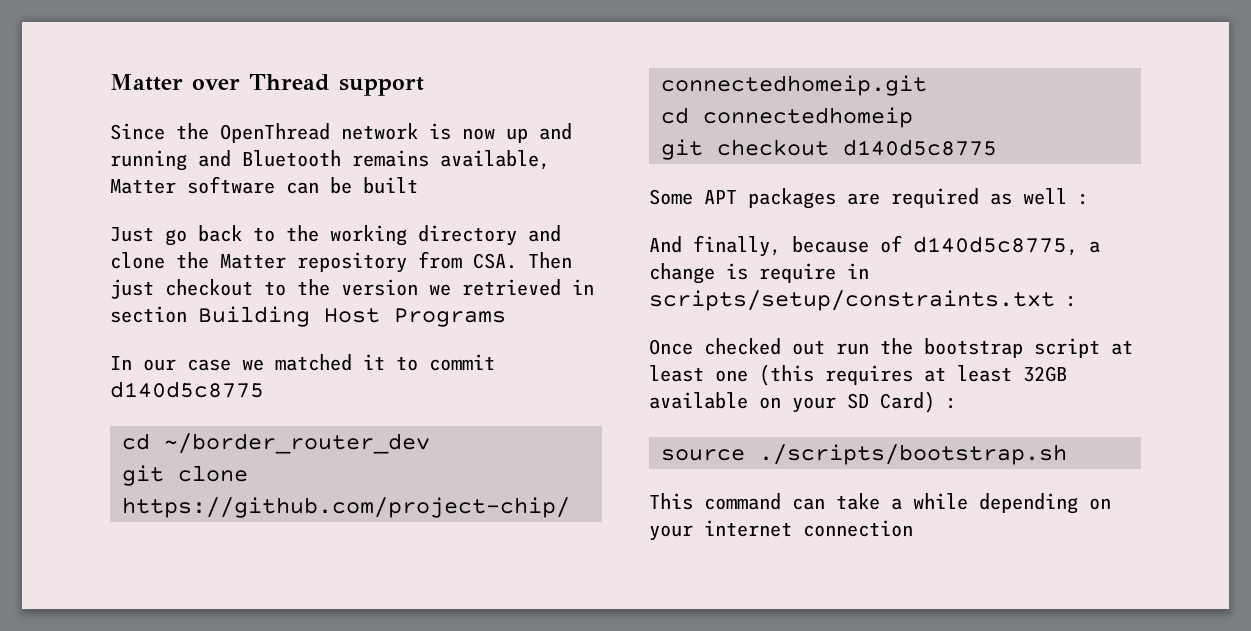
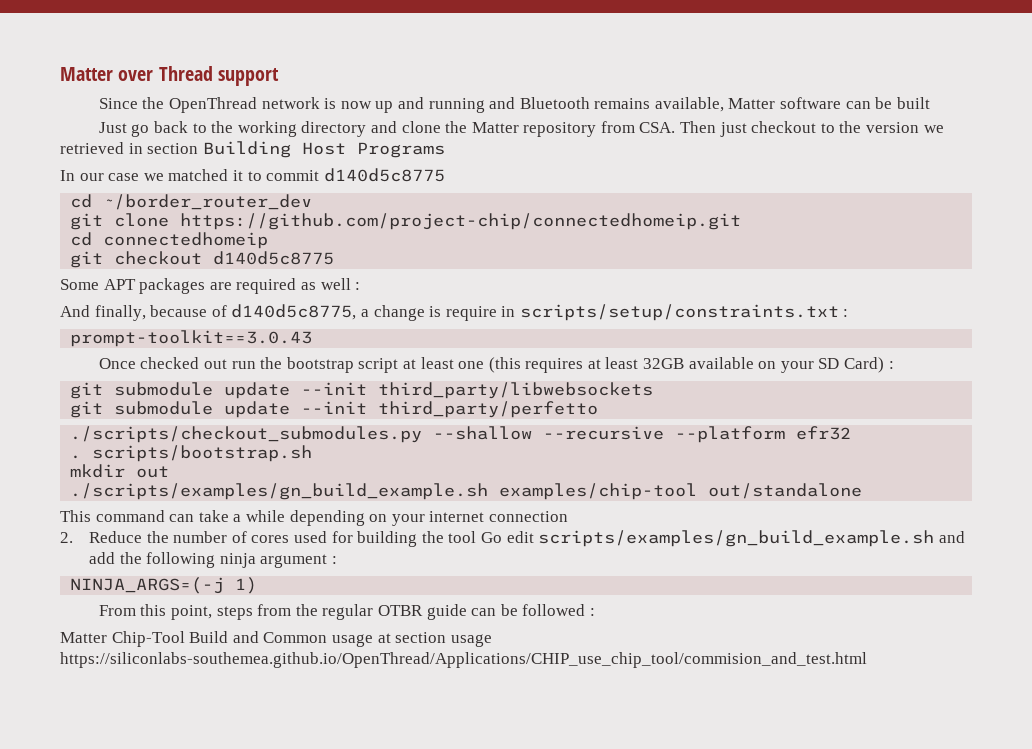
(1077, 301) none -> [70,330,313,347] // prompt-toolkit==3.0.43
[661,444,1067,465] source ./scripts/bootstrap.sh -> [70,382,654,399] [70,401,599,418] [70,426,852,443] [70,445,313,462] [70,464,170,478] [70,483,863,500] git submodule update --init third_party/libwebsockets // git submodule update --init third_party/perfetto // ./scripts/checkout_submodules.py --shallow --recursive --platform efr32 // . scripts/bootstrap.sh // mkdir out // ./scripts/examples/gn_build_example.sh examples/chip-tool out/standalone
(913, 528) none -> [60,530,965,547] [89,552,338,568] [70,577,258,594] [98,604,595,620] [60,631,492,647] [60,652,867,668] // 2. Reduce the number of cores used for building the tool Go edit scripts/examples/gn_build_example.sh and add the following ninja argument : // NINJA_ARGS=(-j 1) // From this point, steps from the regular OTBR guide can be followed : // Matter Chip-Tool Build and Common usage at section usage https://siliconlabs-southemea.github.io/OpenThread/Applications/CHIP_use_chip_tool/commision_and_test.html

